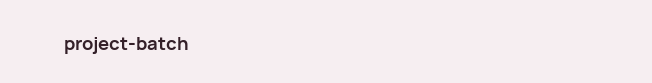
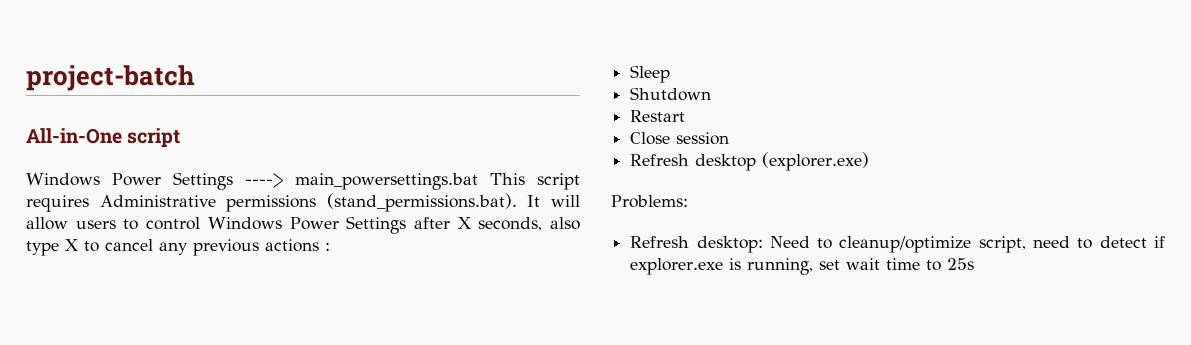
(189, 45) none -> [26,128,181,147] [26,172,580,190] [26,193,581,212] [26,216,580,234] [26,239,330,256] [630,65,671,83] [630,87,712,101] [630,110,686,122] [630,132,730,145] [630,152,870,171] [611,195,688,208] [630,236,1165,253] [630,258,975,275] // All-in-One script // Windows Power Settings ----> main_powersettings.bat This script requires Administrative permissions (stand_permissions.bat). It will allow users to control Windows Power Settings after X seconds, also type X to cancel any previous actions : // Sleep // Shutdown // Restart // Close session // Refresh desktop (explorer.exe) // Problems: // Refresh desktop: Need to cleanup/optimize script, need to detect if explorer.exe is running, set wait time to 25s

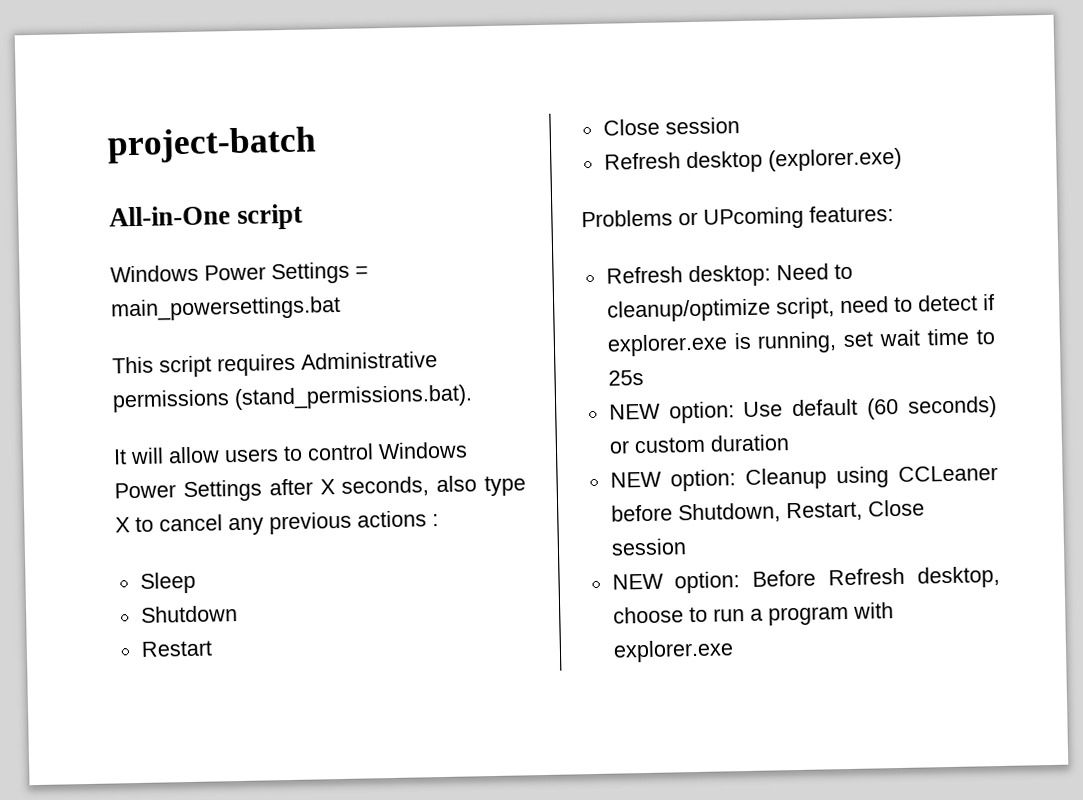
[245,173,283,188] ----> -> [355,265,369,278] =
(478, 181) none -> (341, 308) //
(517, 202) none -> (473, 397) //
[611,195,688,208] Problems: -> [581,205,894,230] Problems or UPcoming features:
(975, 264) none -> [608,396,997,424] [608,434,790,454] [609,465,998,492] [610,499,925,524] [610,538,687,556] [611,566,1000,594] [612,602,894,626] [612,639,734,663] // NEW option: Use default (60 seconds) or custom duration // NEW option: Cleanup using CCLeaner before Shutdown, Restart, Close session // NEW option: Before Refresh desktop, choose to run a program with explorer.exe

